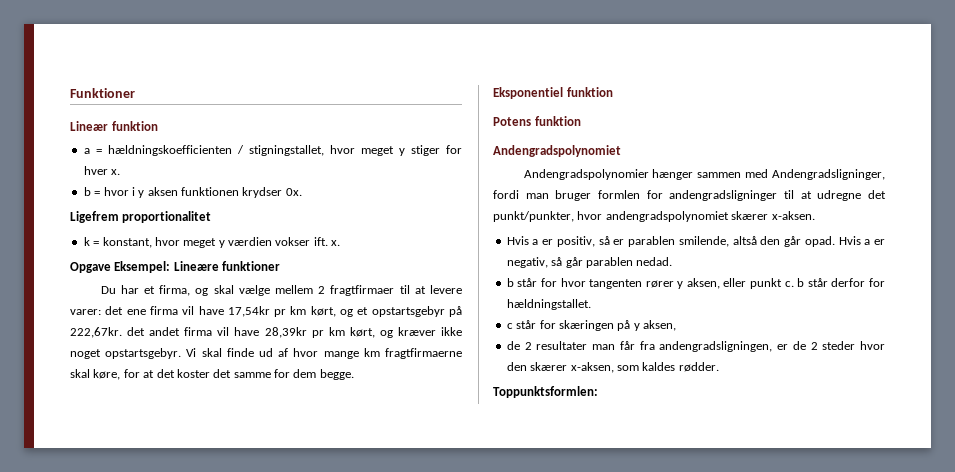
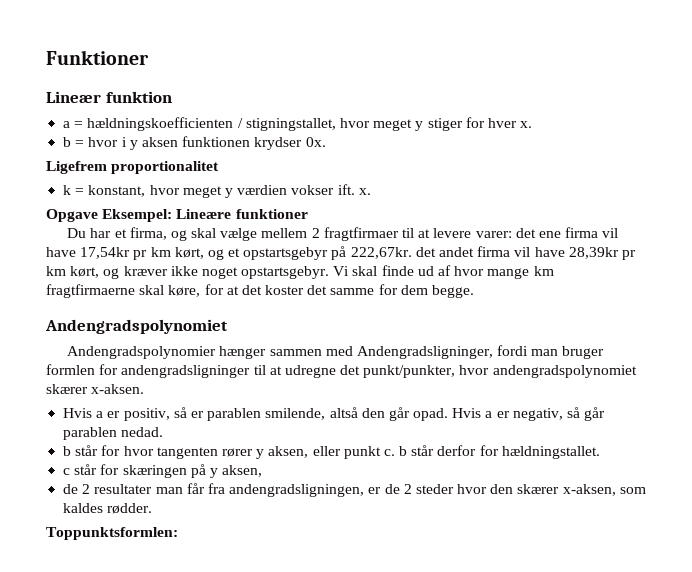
[493,87,613,99] [493,116,581,126] // Eksponentiel funktion // Potens funktion -> (475, 291) none

